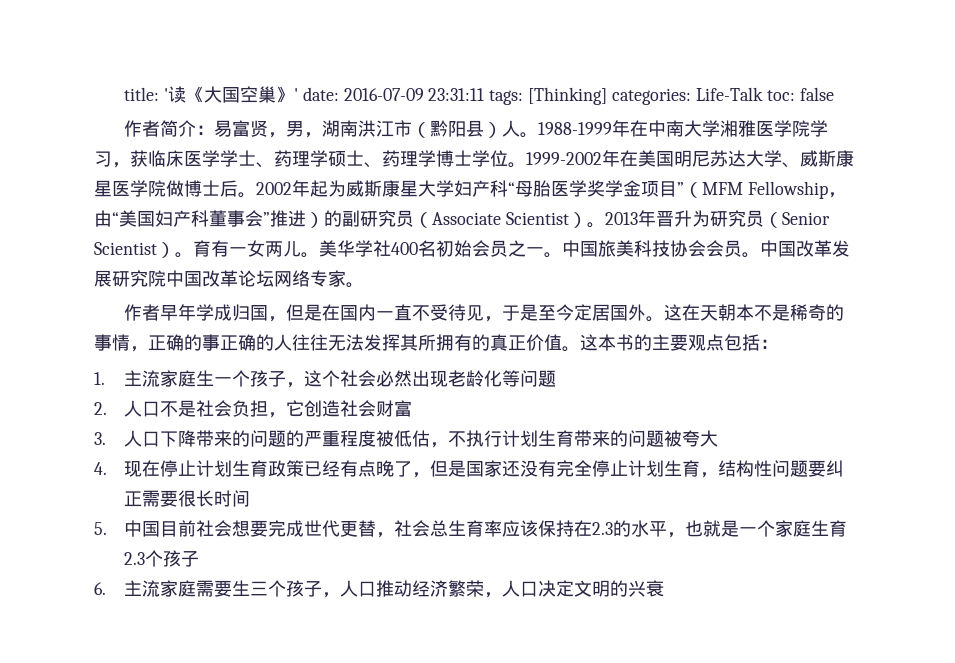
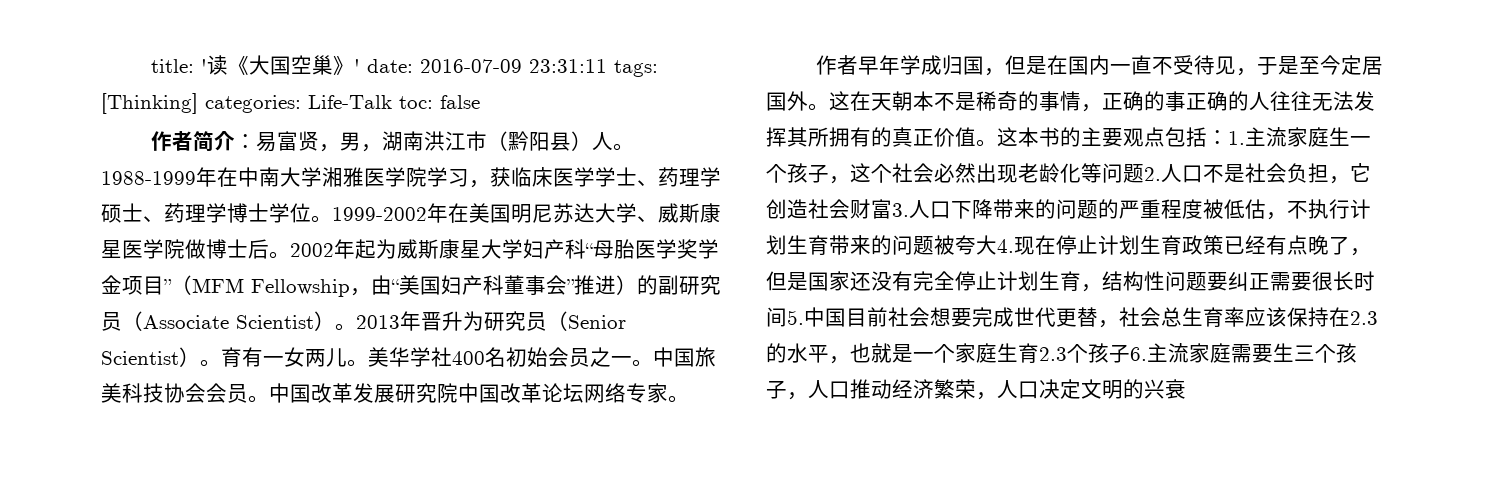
(778, 344) // -> (1228, 137) none
(557, 378) // -> (1144, 173) none
(413, 408) // -> (892, 209) none
(719, 438) // -> (997, 245) none
(251, 498) // -> (787, 317) none
(200, 559) // -> (1130, 353) none

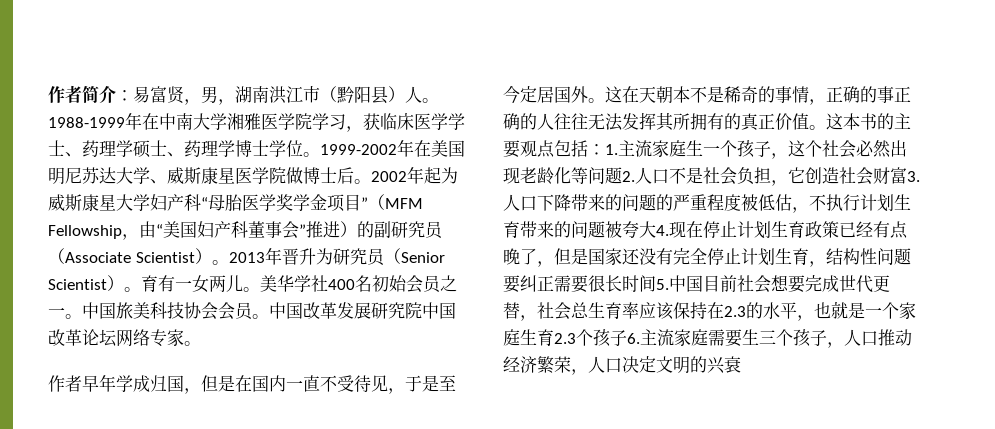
[150,55,658,77] [101,93,480,114] title: '读《大国空巢》' date: 2016-07-09 23:31:11 tags: [Thinking] categories: Life-Talk toc: false // -> (48, 94) none

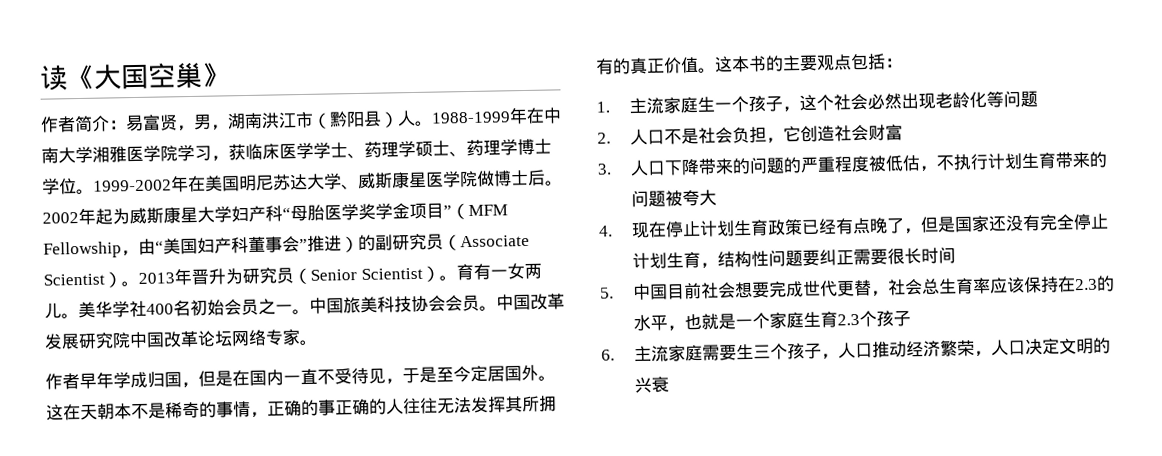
(48, 94) none -> [39,61,230,91] 读《大国空巢》 //
(605, 149) none -> (903, 63) //
(622, 175) none -> (1039, 99) //
(907, 175) none -> (904, 132) //
(656, 229) none -> (718, 197) //
(656, 283) none -> (957, 255) //
(627, 338) none -> (912, 318) //

